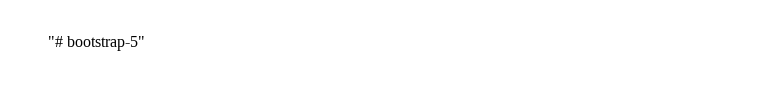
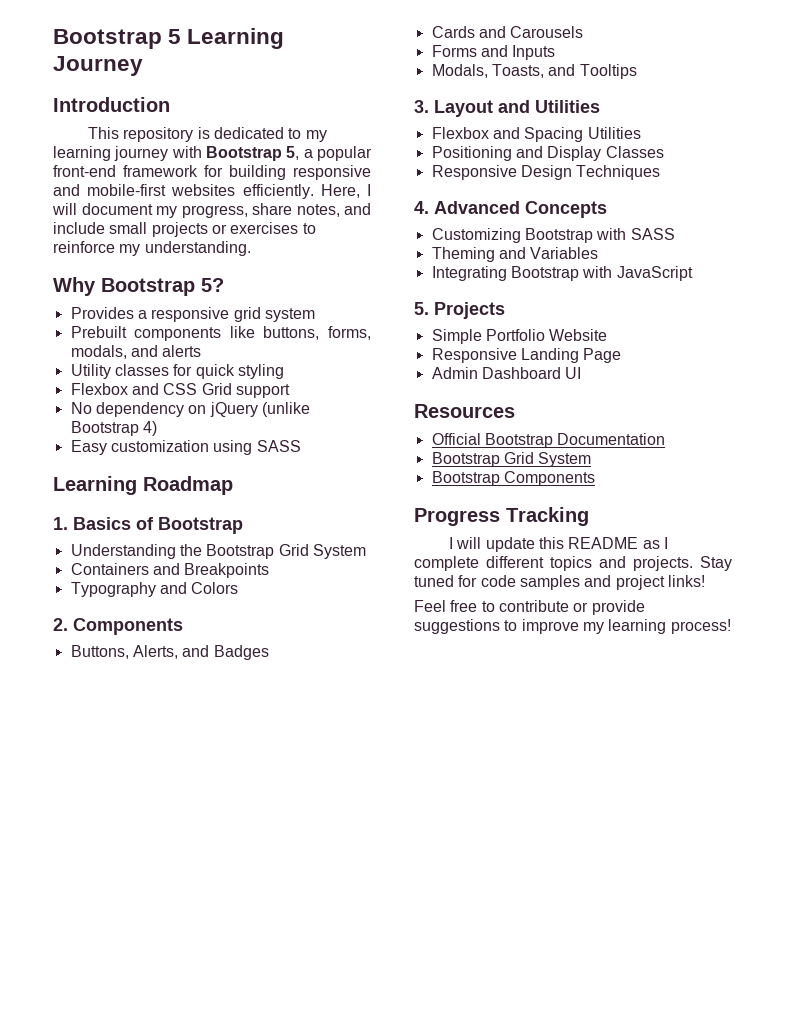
[48,36,146,51] "# bootstrap-5" -> [53,28,285,49] [53,56,143,76] [53,97,170,112] [88,127,327,142] [53,146,372,161] [53,165,371,180] [53,184,371,199] [52,203,371,218] [53,222,316,237] [53,241,251,256] [53,277,224,296] [70,307,315,322] [70,326,371,341] [70,345,202,359] [70,364,284,379] [70,383,290,398] [70,402,310,417] [70,421,157,436] [70,440,301,455] [53,476,233,495] [53,517,243,534] [70,544,366,559] [70,563,270,578] [70,582,239,597] [53,618,183,635] [70,645,269,660] [431,26,584,38] [431,45,556,60] [431,64,637,79] [414,100,600,117] [431,127,641,142] [431,146,664,161] [431,165,661,180] [414,201,607,218] [431,228,675,243] [431,247,599,262] [431,266,693,281] [414,302,505,319] [431,329,608,344] [431,348,622,363] [431,367,582,379] [414,404,515,418] [431,433,666,448] [431,452,592,467] [431,471,595,486] [414,507,589,526] [449,537,668,552] [414,556,732,571] [414,575,705,590] [414,600,645,615] [414,619,731,634] Bootstrap 5 Learning Journey // Introduction // This repository is dedicated to my learning journey with Bootstrap 5, a popular front-end framework for building responsive and mobile-first websites efficiently. Here, I will document my progress, share notes, and include small projects or exercises to reinforce my understanding. // Why Bootstrap 5? // Provides a responsive grid system // Prebuilt components like buttons, forms, modals, and alerts // Utility classes for quick styling // Flexbox and CSS Grid support // No dependency on jQuery (unlike Bootstrap 4) // Easy customization using SASS // Learning Roadmap // 1. Basics of Bootstrap // Understanding the Bootstrap Grid System // Containers and Breakpoints // Typography and Colors // 2. Components // Buttons, Alerts, and Badges // Cards and Carousels // Forms and Inputs // Modals, Toasts, and Tooltips // 3. Layout and Utilities // Flexbox and Spacing Utilities // Positioning and Display Classes // Responsive Design Techniques // 4. Advanced Concepts // Customizing Bootstrap with SASS // Theming and Variables // Integrating Bootstrap with JavaScript // 5. Projects // Simple Portfolio Website // Responsive Landing Page // Admin Dashboard UI // Resources // Official Bootstrap Documentation // Bootstrap Grid System // Bootstrap Components // Progress Tracking // I will update this README as I complete different topics and projects. Stay tuned for code samples and project links! // Feel free to contribute or provide suggestions to improve my learning process!

